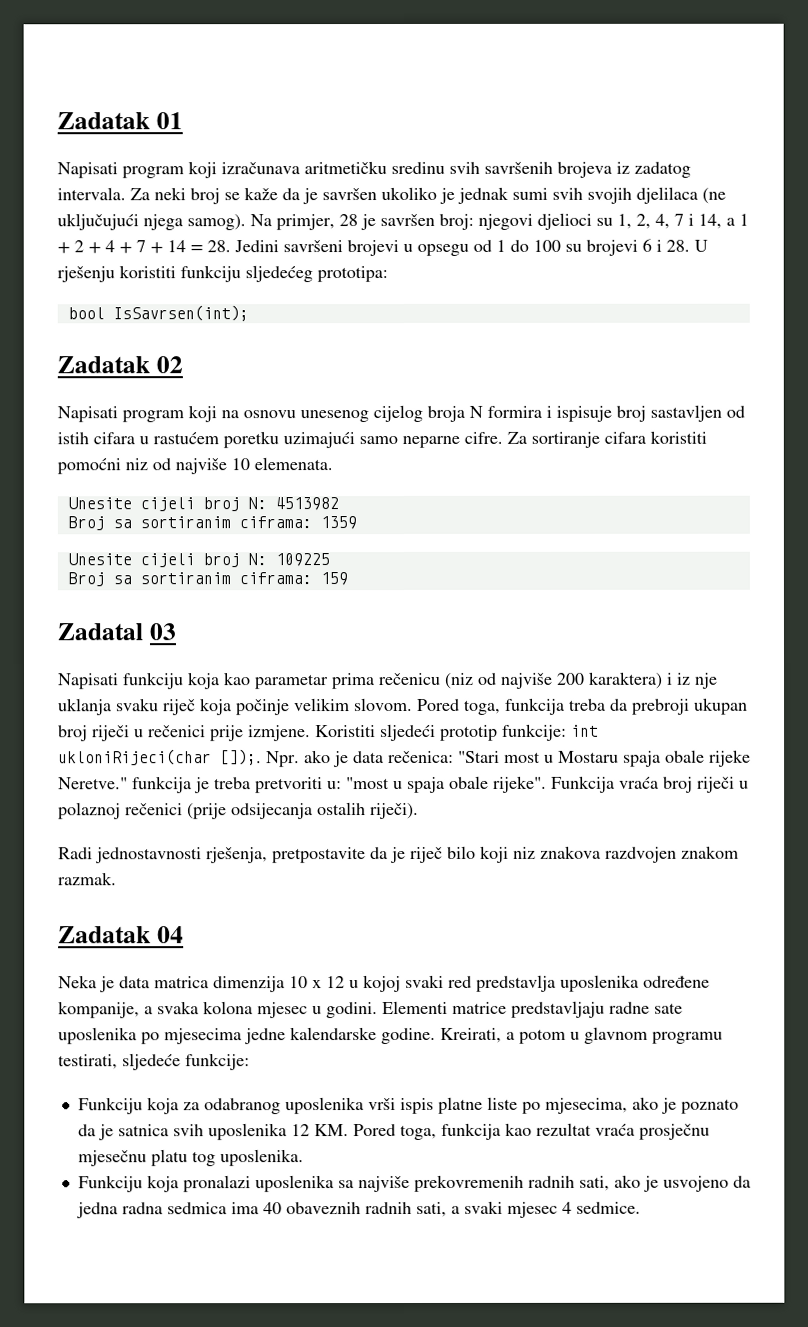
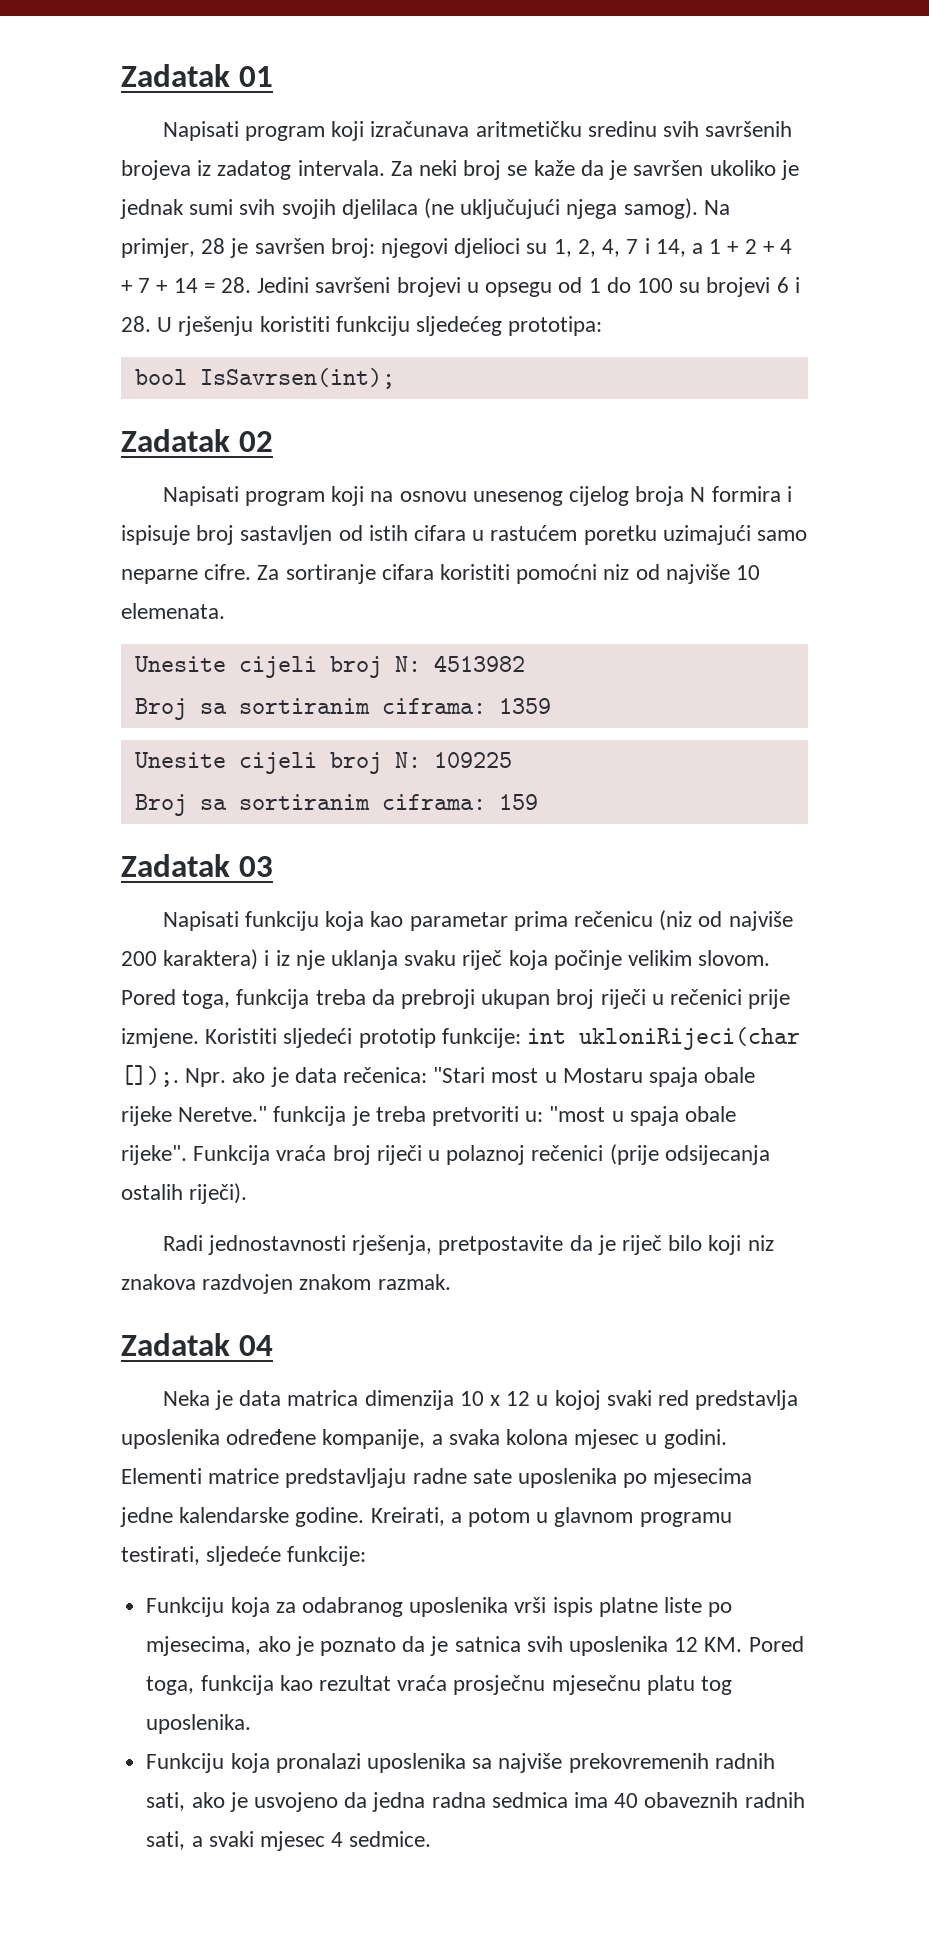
[57,623,143,641] Zadatal -> [121,854,230,877] Zadatak

